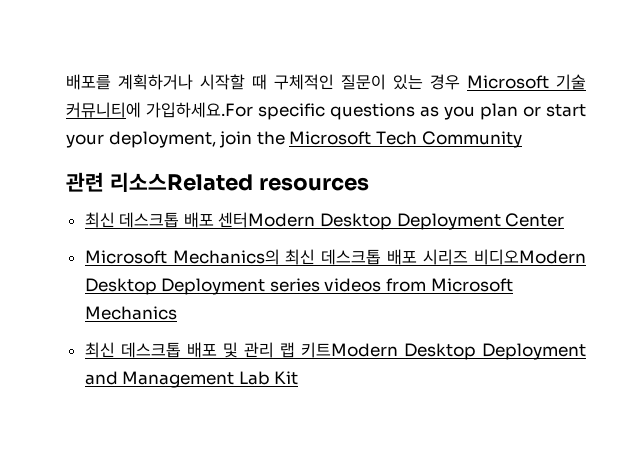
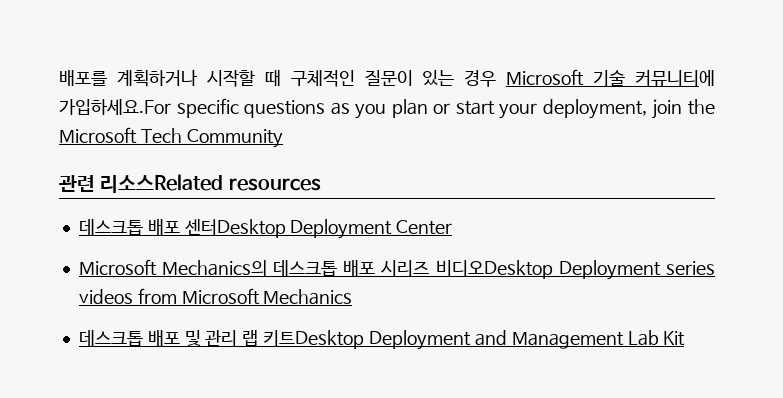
[84,212,393,230] 최신 데스크톱 배포 센터Modern Desktop -> [78,219,286,238] 데스크톱 배포 센터Desktop
[285,249,316,265] 최신 -> (267, 268) none
[473,249,586,265] [84,278,157,295] 비디오Modern Desktop -> [435,260,553,279] 비디오Desktop
[84,342,115,358] 최신 -> (353, 297) none
[300,342,476,360] 키트Modern Desktop -> [263,330,365,349] 키트Desktop

